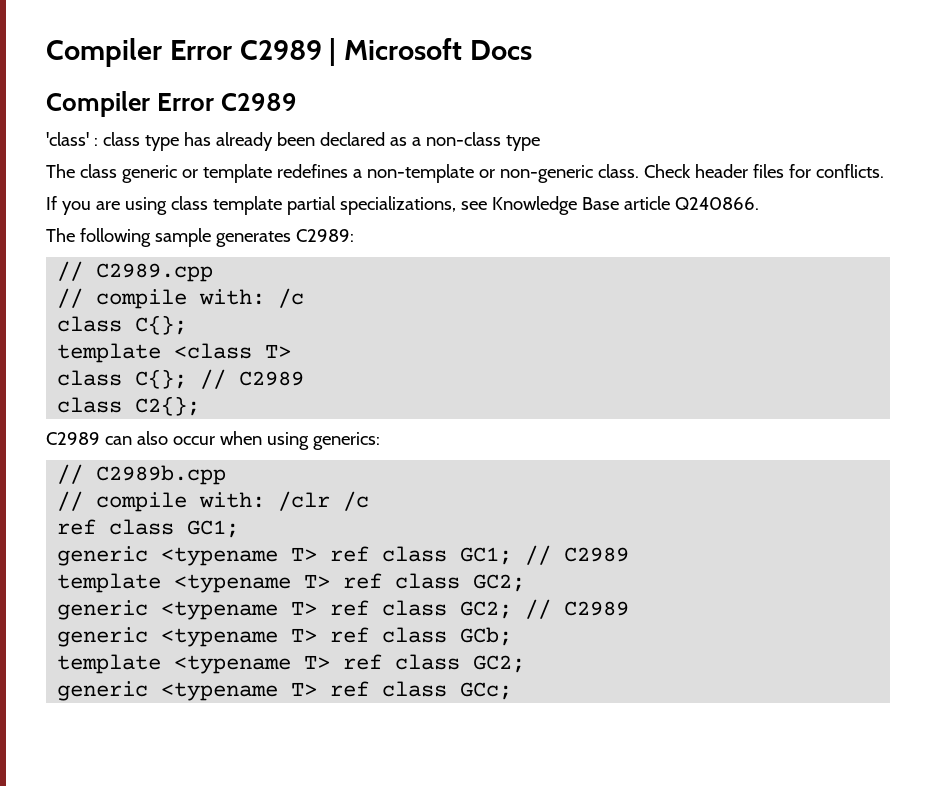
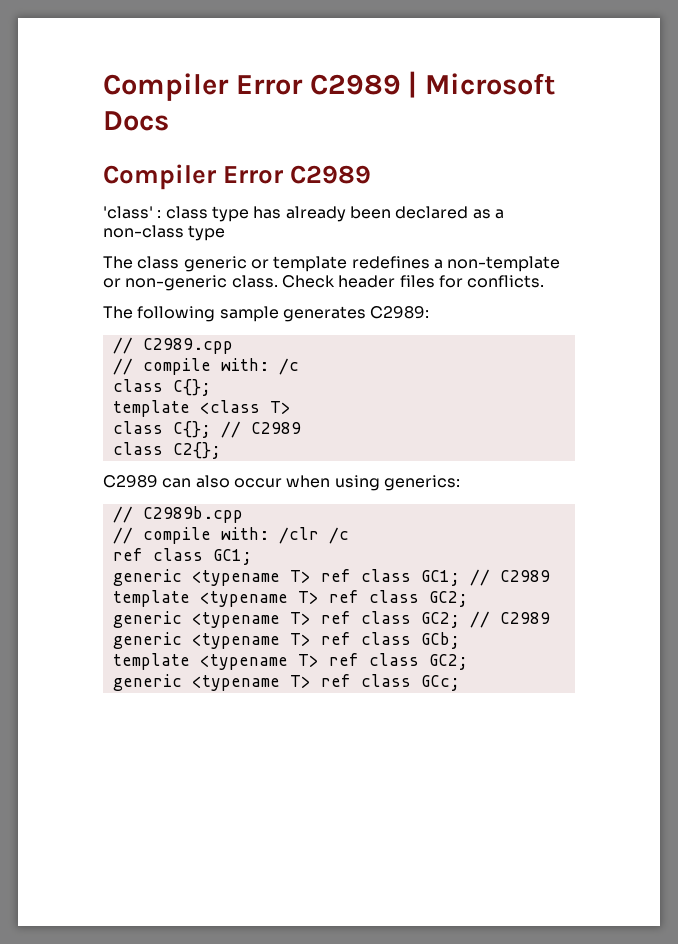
[46,196,759,215] // If you are using class template partial specializations, see Knowledge Base article Q240866. -> (545, 281) none

